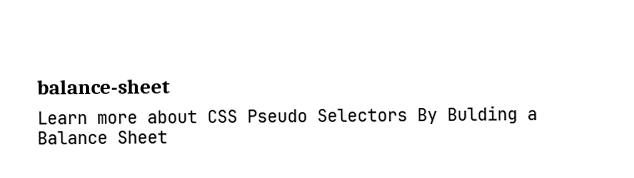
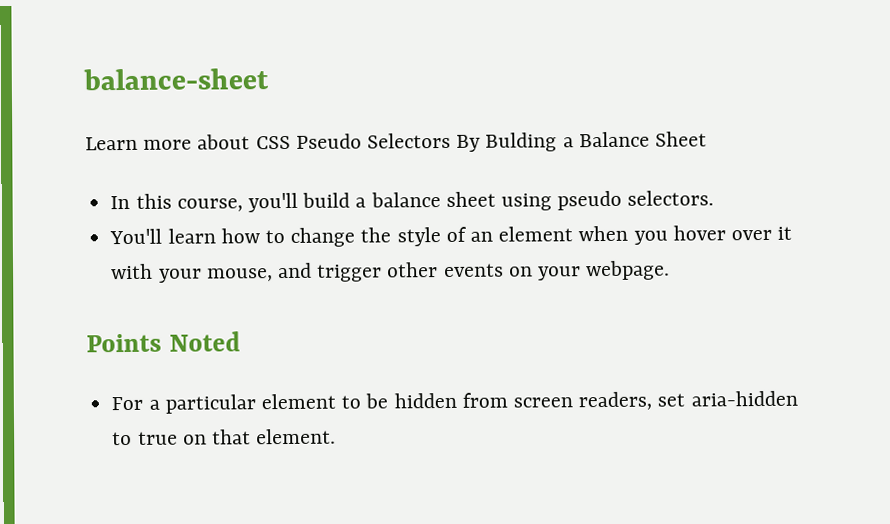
(168, 137) none -> [110,190,715,213] [109,225,793,247] [111,260,671,283] [86,331,241,353] [111,390,798,414] [112,428,337,446] // In this course, you'll build a balance sheet using pseudo selectors. // You'll learn how to change the style of an element when you hover over it with your mouse, and trigger other events on your webpage. // Points Noted // For a particular element to be hidden from screen readers, set aria-hidden to true on that element.

